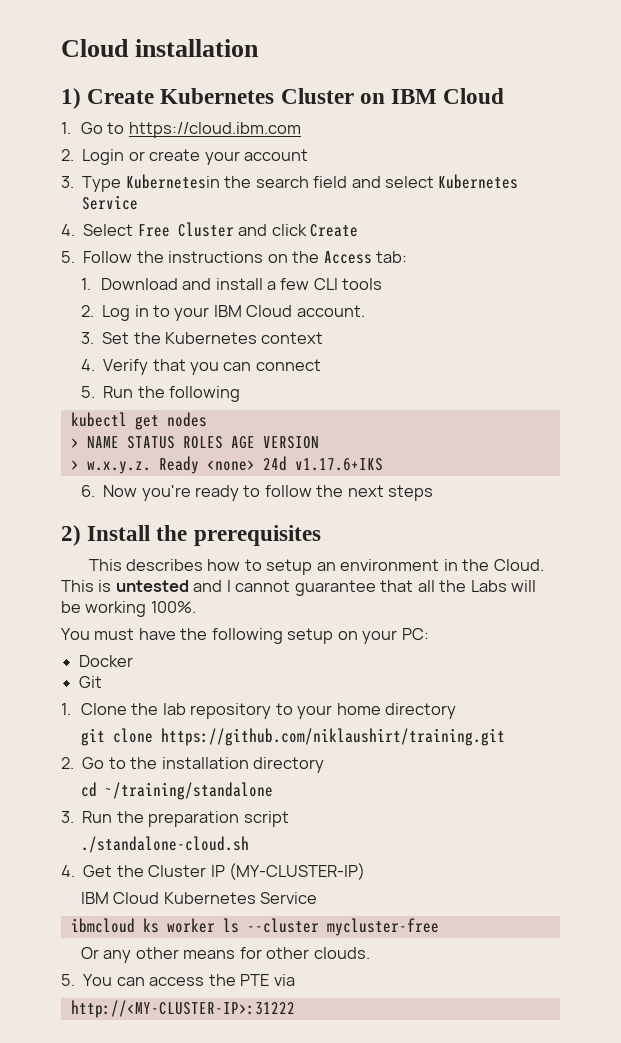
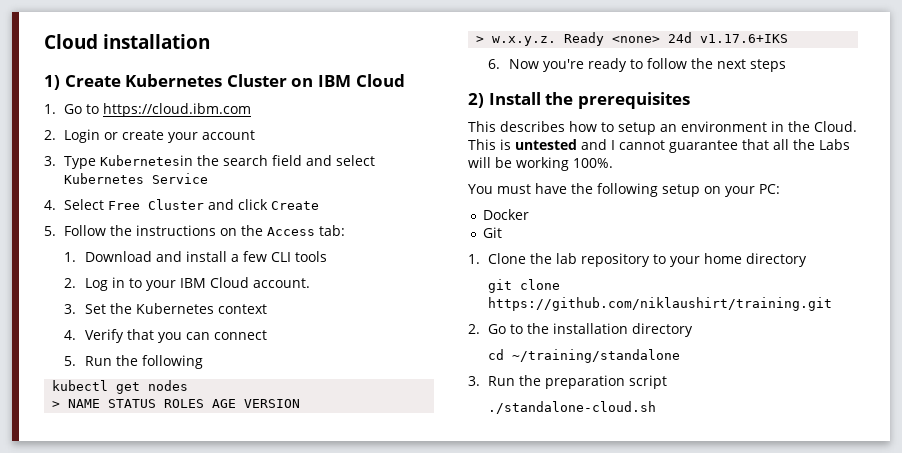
[61,863,366,880] [80,892,318,904] [70,918,439,936] [80,947,370,963] [61,974,295,986] [70,1000,295,1018] // 4. Get the Cluster IP (MY-CLUSTER-IP) // IBM Cloud Kubernetes Service // ibmcloud ks worker ls --cluster mycluster-free // Or any other means for other clouds. // 5. You can access the PTE via // http://<MY-CLUSTER-IP>:31222 -> (657, 407) none

